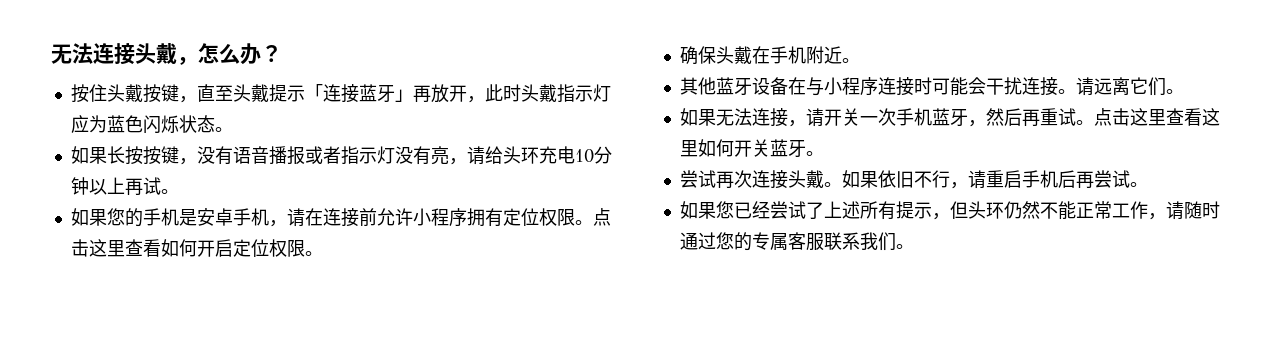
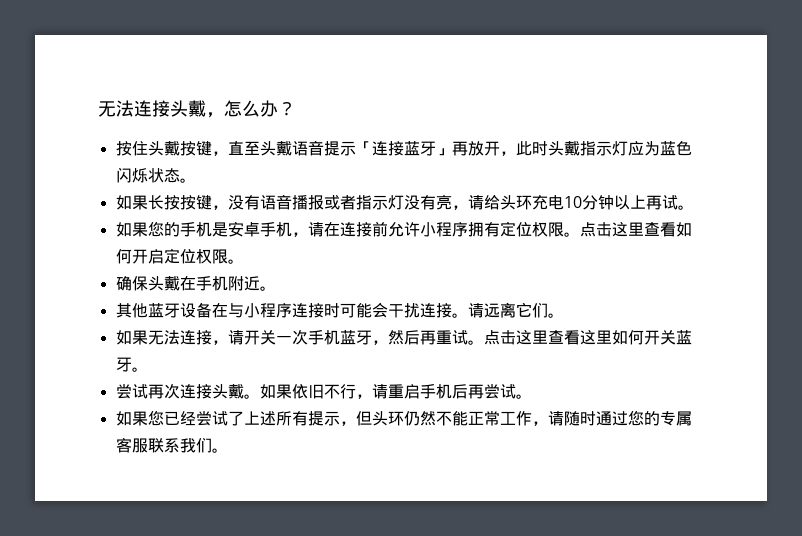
(269, 93) none -> [291,140,324,156] 语音

